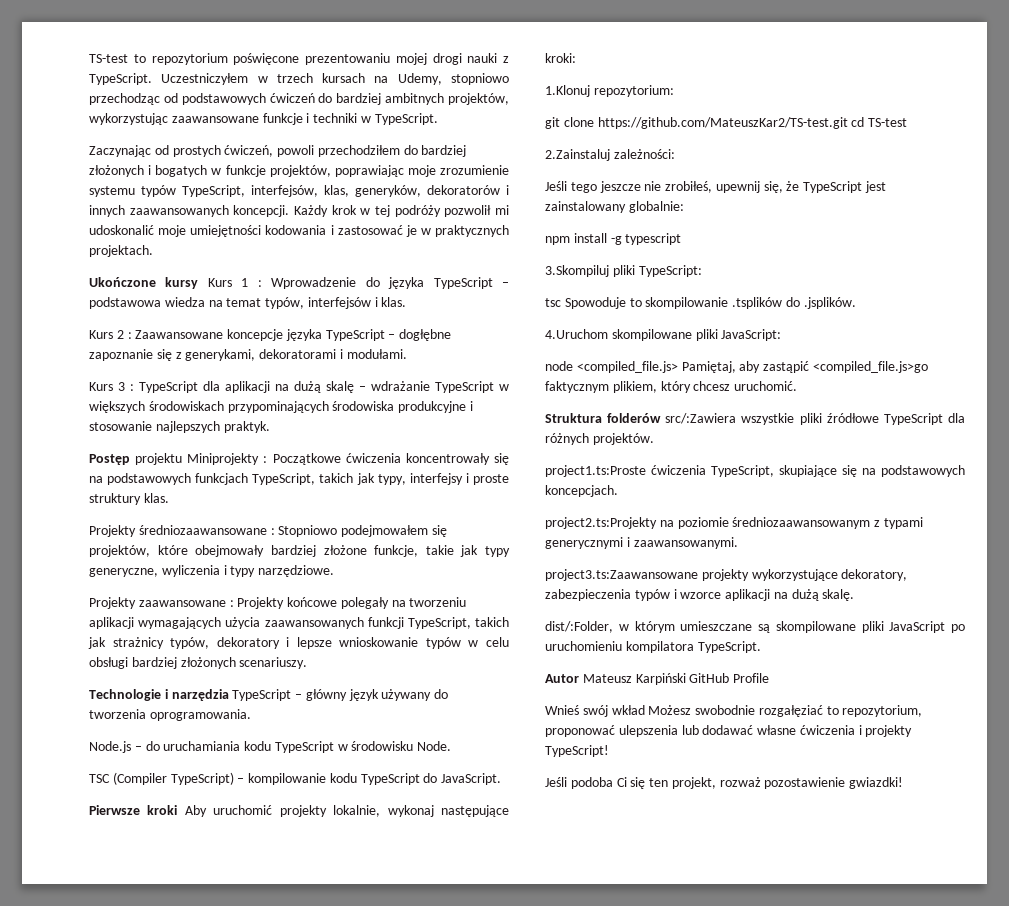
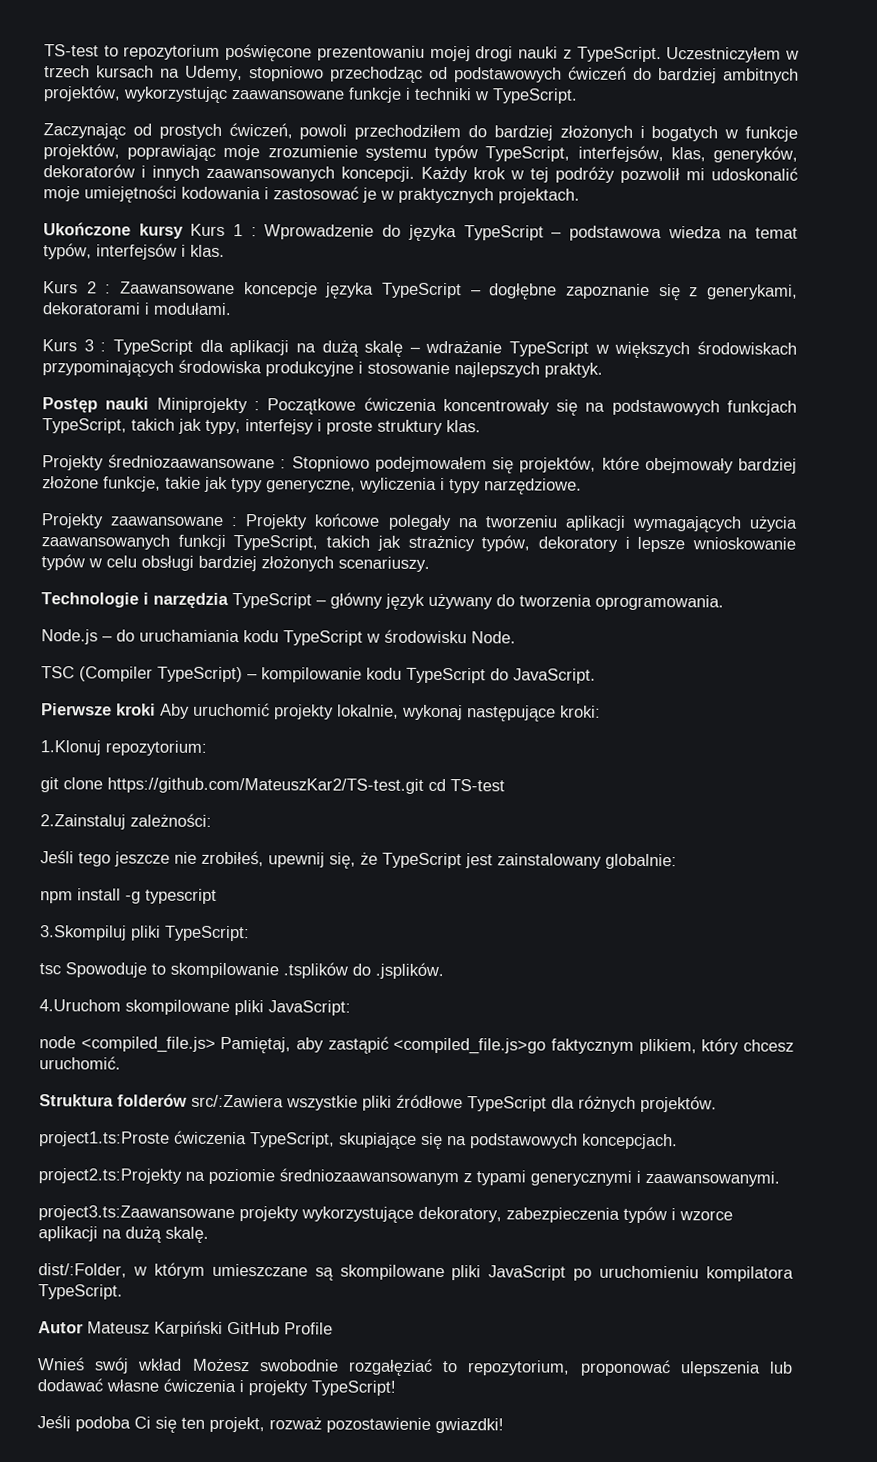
[135,453,183,465] projektu -> [105,397,150,410] nauki

